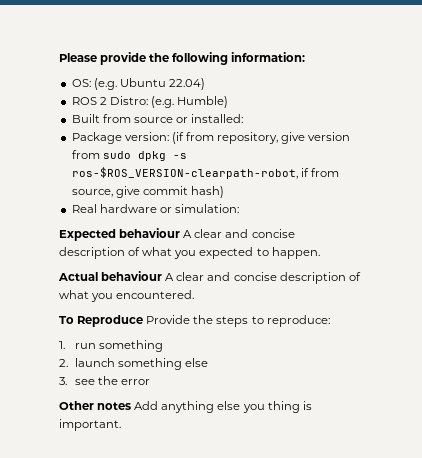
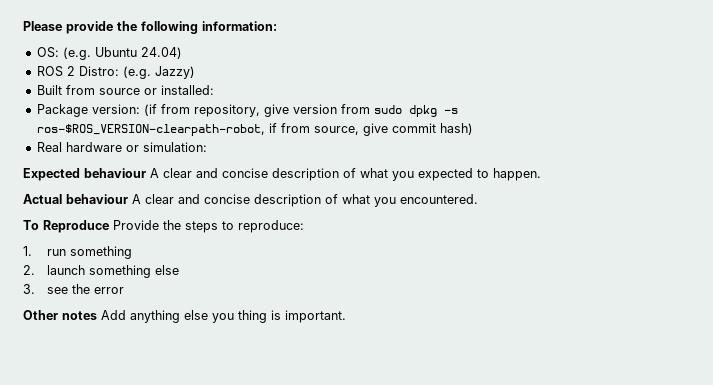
[168,78,205,90] 22.04) -> [140,47,182,59] 24.04)
[177,96,229,108] Humble) -> [154,66,195,79] Jazzy)

